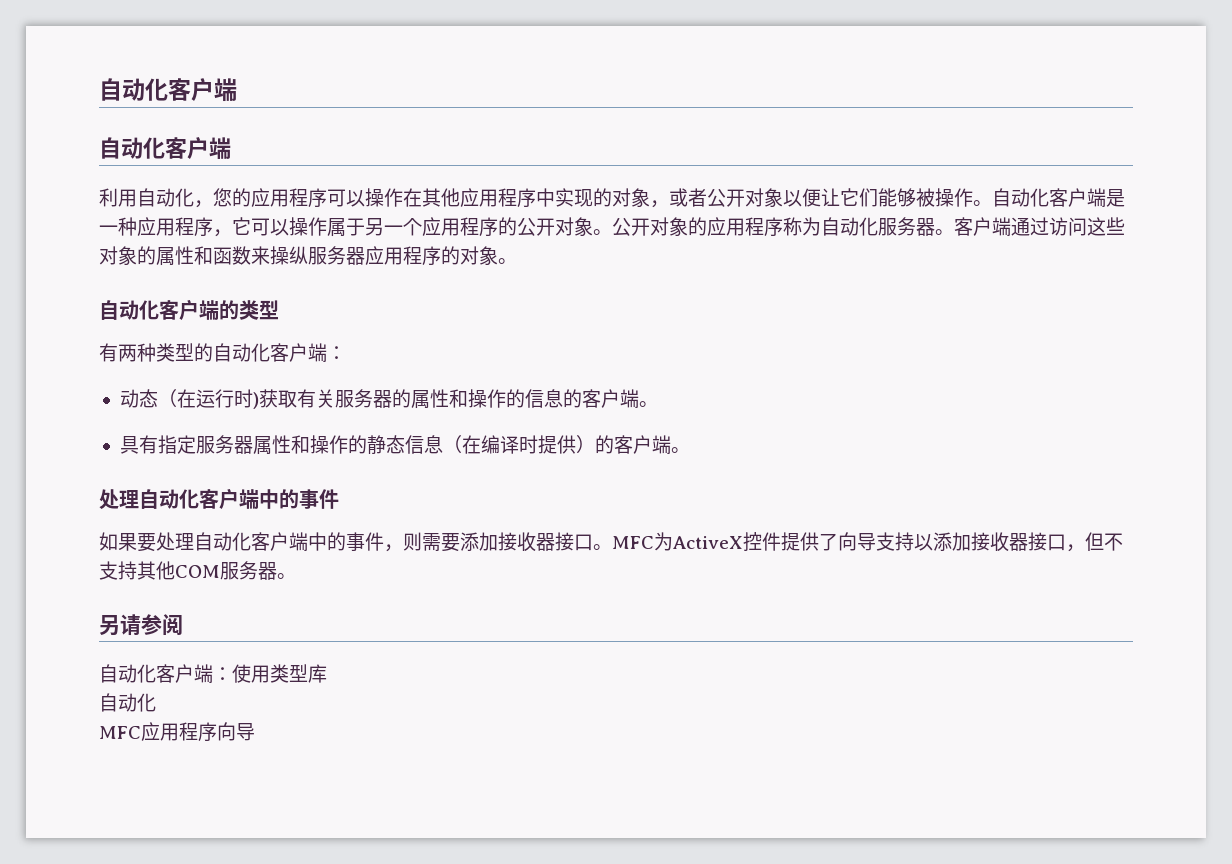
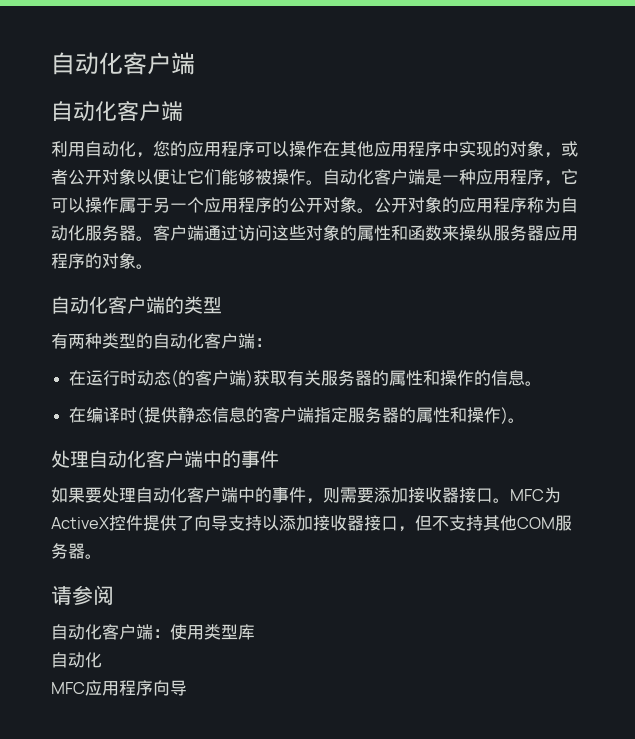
[119,389,177,408] 动态（ -> (272, 342) none
(253, 398) none -> [137,370,247,387] 动态(的客户端
[562,389,658,408] [119,435,158,454] 的客户端。 // 具有 -> [525,381,543,386] [69,407,315,424] 。 // 在编译时(提供静态信息的客户端
[252,435,671,455] 属性和操作的静态信息（在编译时提供）的客户端 -> [399,407,509,424] 的属性和操作)
[99,615,120,636] 另 -> (102, 556) none

